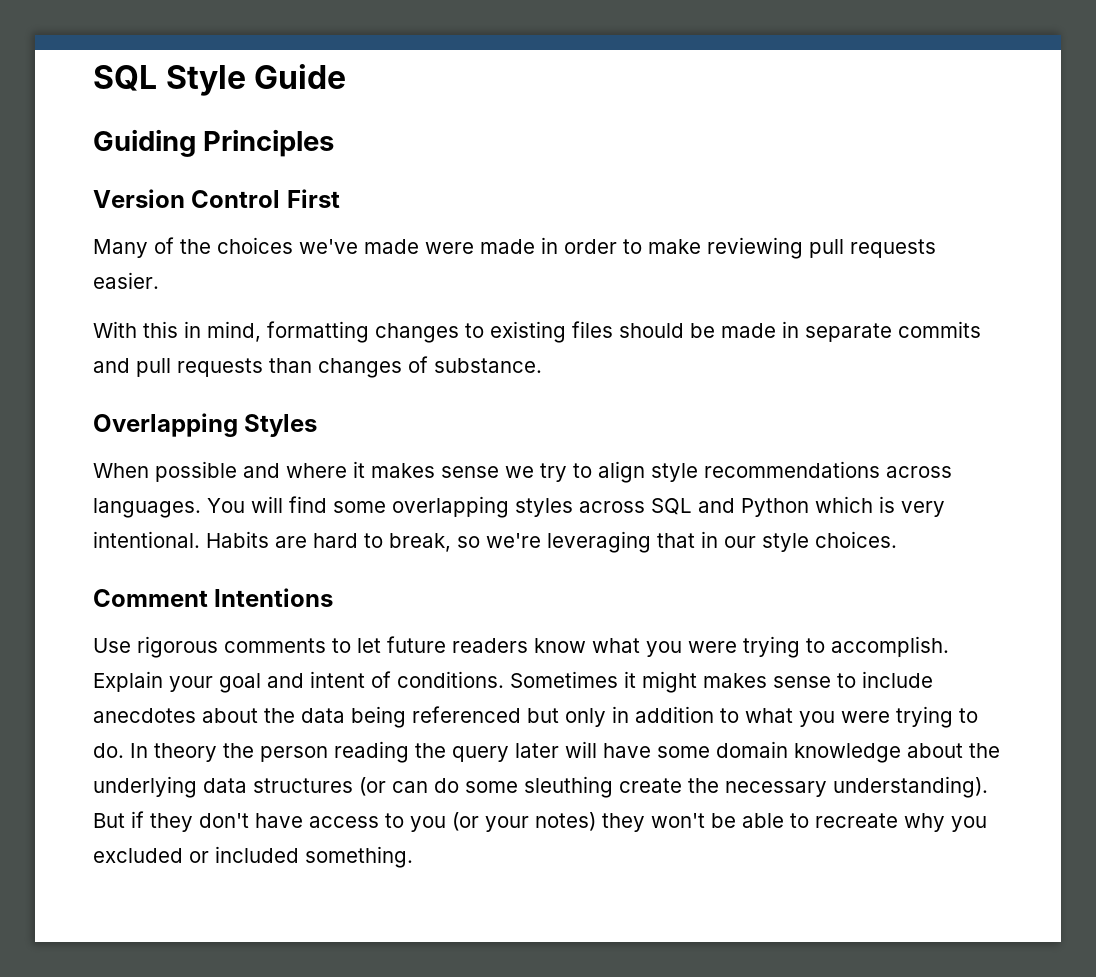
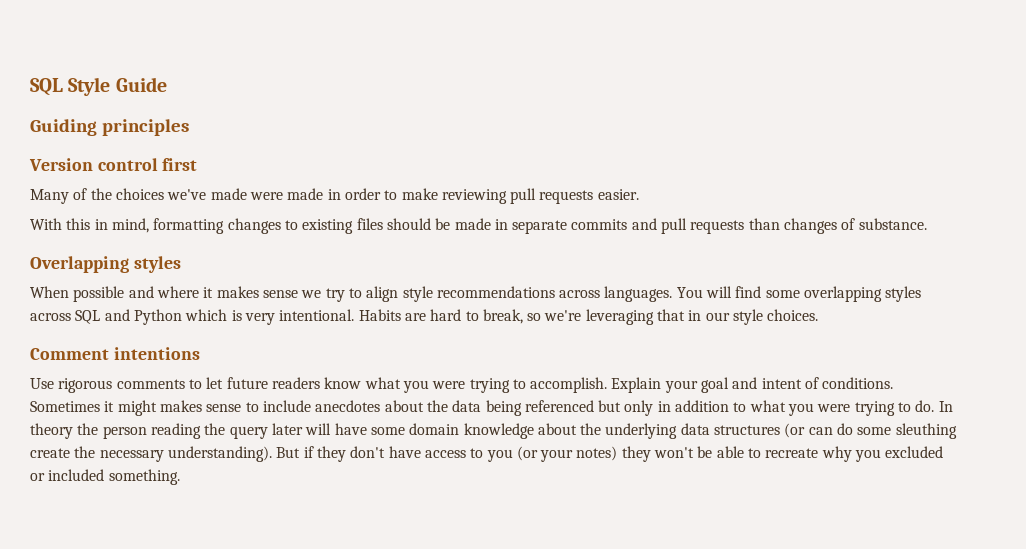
[203,129,335,157] Principles -> [101,119,189,136] principles
[191,189,340,208] Control First -> [97,158,198,171] control first
[244,414,318,437] Styles -> [133,256,181,273] styles
[214,588,334,607] Intentions -> [113,347,200,360] intentions

